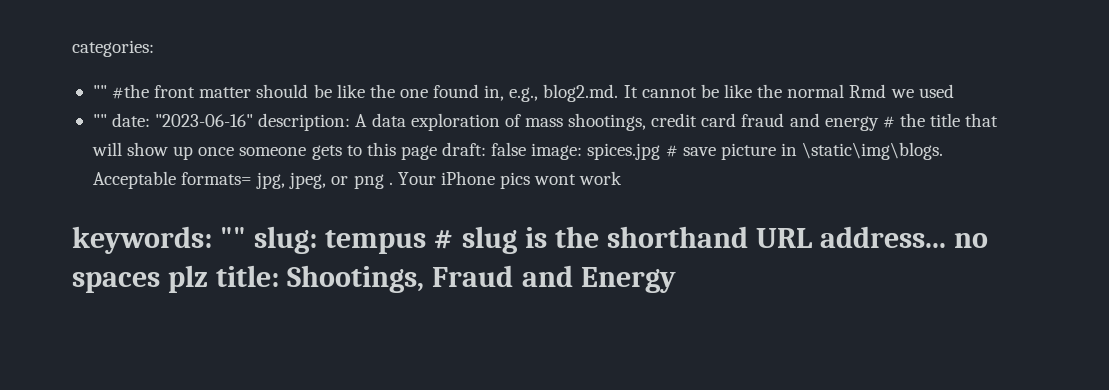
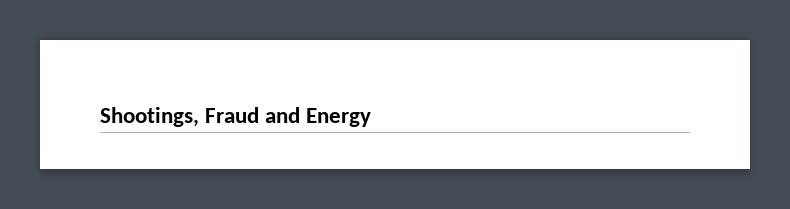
[72,40,154,57] [92,84,954,102] [92,113,999,131] [91,142,944,160] [92,171,623,189] [72,226,989,254] [72,265,280,293] categories: // "" #the front matter should be like the one found in, e.g., blog2.md. It cannot be like the normal Rmd we used // "" date: "2023-06-16" description: A data exploration of mass shootings, credit card fraud and energy # the title that will show up once someone gets to this page draft: false image: spices.jpg # save picture in \static\img\blogs. Acceptable formats= jpg, jpeg, or png . Your iPhone pics wont work // keywords: "" slug: tempus # slug is the shorthand URL address... no spaces plz title: -> (100, 117) none

